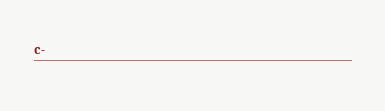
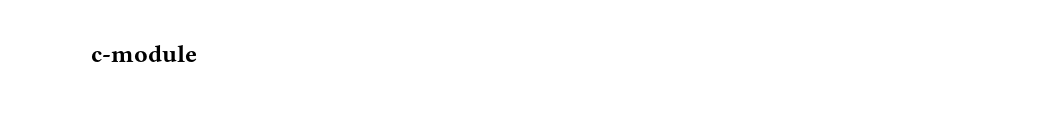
[34,47,45,54] c- -> [91,45,197,62] c-module

